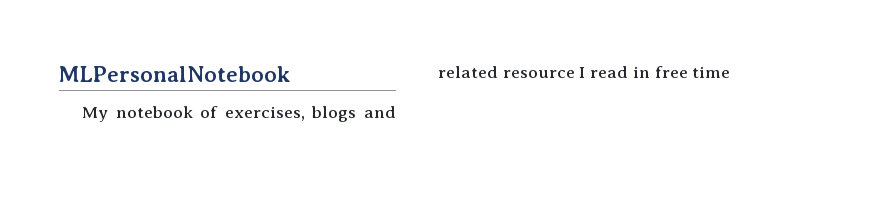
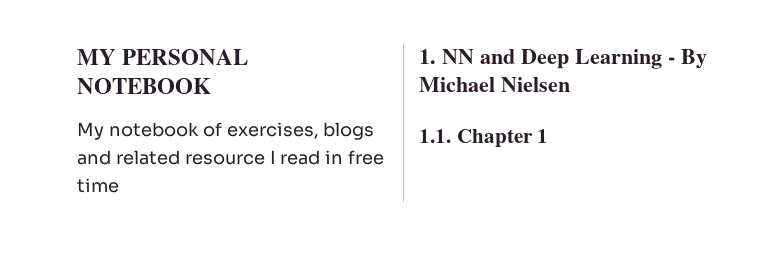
[59,66,290,82] MLPersonalNotebook -> [77,49,249,65] [77,78,211,94] MY PERSONAL NOTEBOOK
(731, 72) none -> [419,49,707,69] [419,77,570,92] [419,129,549,148] // 1. NN and Deep Learning - By Michael Nielsen // 1.1. Chapter 1

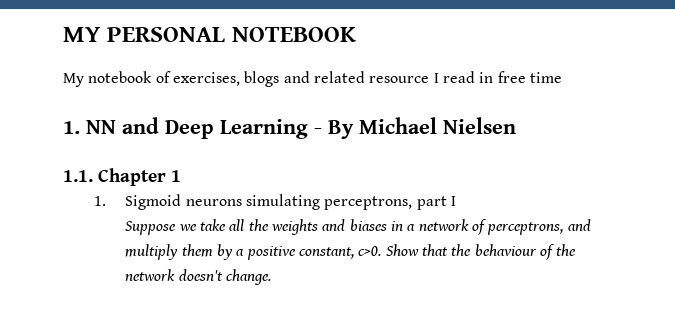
(549, 136) none -> [94,194,456,210] [125,219,591,235] [125,244,577,260] [125,269,272,285] // 1. Sigmoid neurons simulating perceptrons, part I // Suppose we take all the weights and biases in a network of perceptrons, and multiply them by a positive constant, c>0. Show that the behaviour of the network doesn't change.

